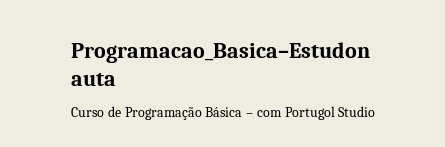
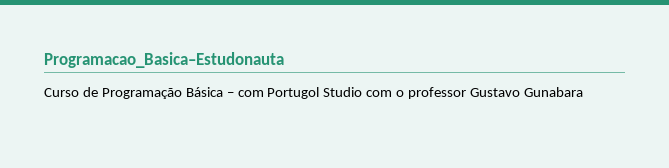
(376, 111) none -> [366,87,583,99] com o professor Gustavo Gunabara

